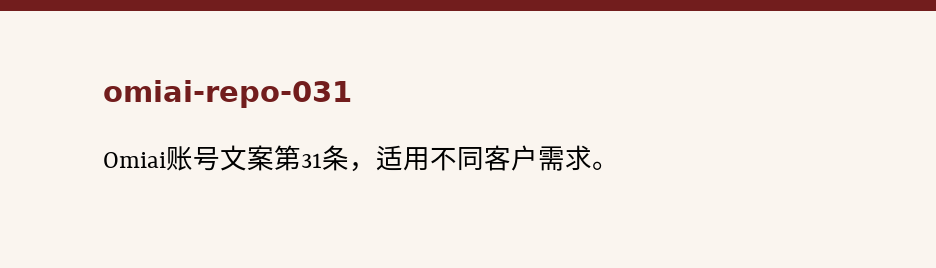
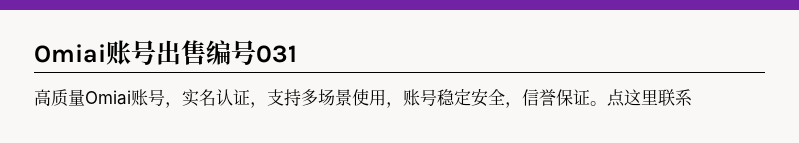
[103,80,352,108] [103,145,619,172] omiai-repo-031 // Omiai账号文案第31条，适用不同客户需求。 -> [34,40,297,65] [34,89,692,108] Omiai账号出售编号031 // 高质量Omiai账号，实名认证，支持多场景使用，账号稳定安全，信誉保证。点这里联系

